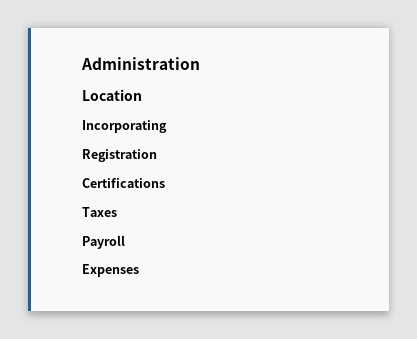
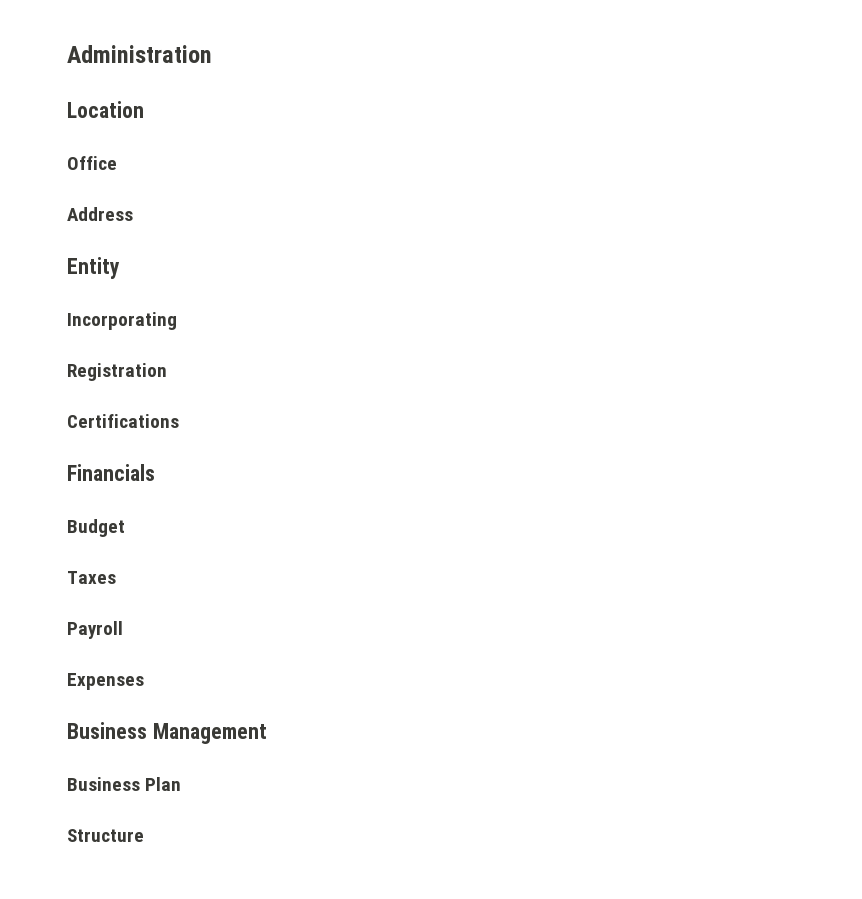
(142, 95) none -> [67,156,117,170] [67,207,133,221] [67,257,120,279] // Office // Address // Entity
(165, 183) none -> [67,464,155,481] [67,519,125,537] // Financials // Budget
(139, 270) none -> [67,722,267,744] [67,777,182,791] [67,829,144,842] // Business Management // Business Plan // Structure

